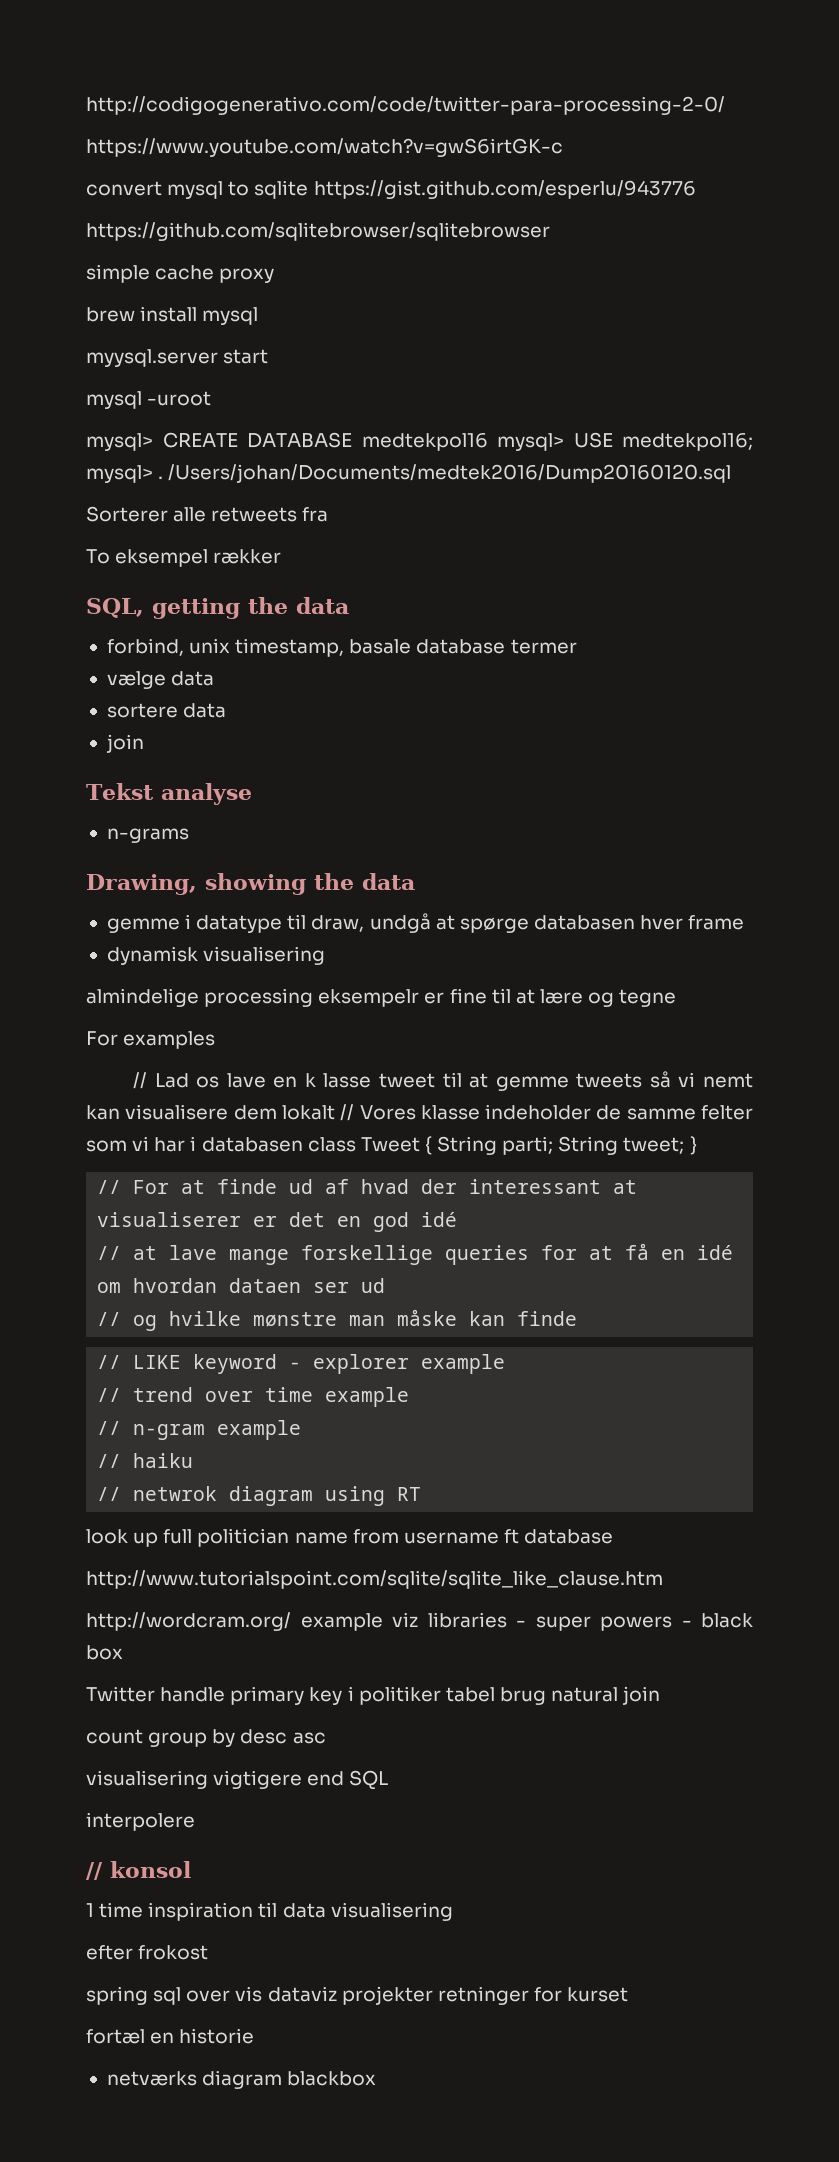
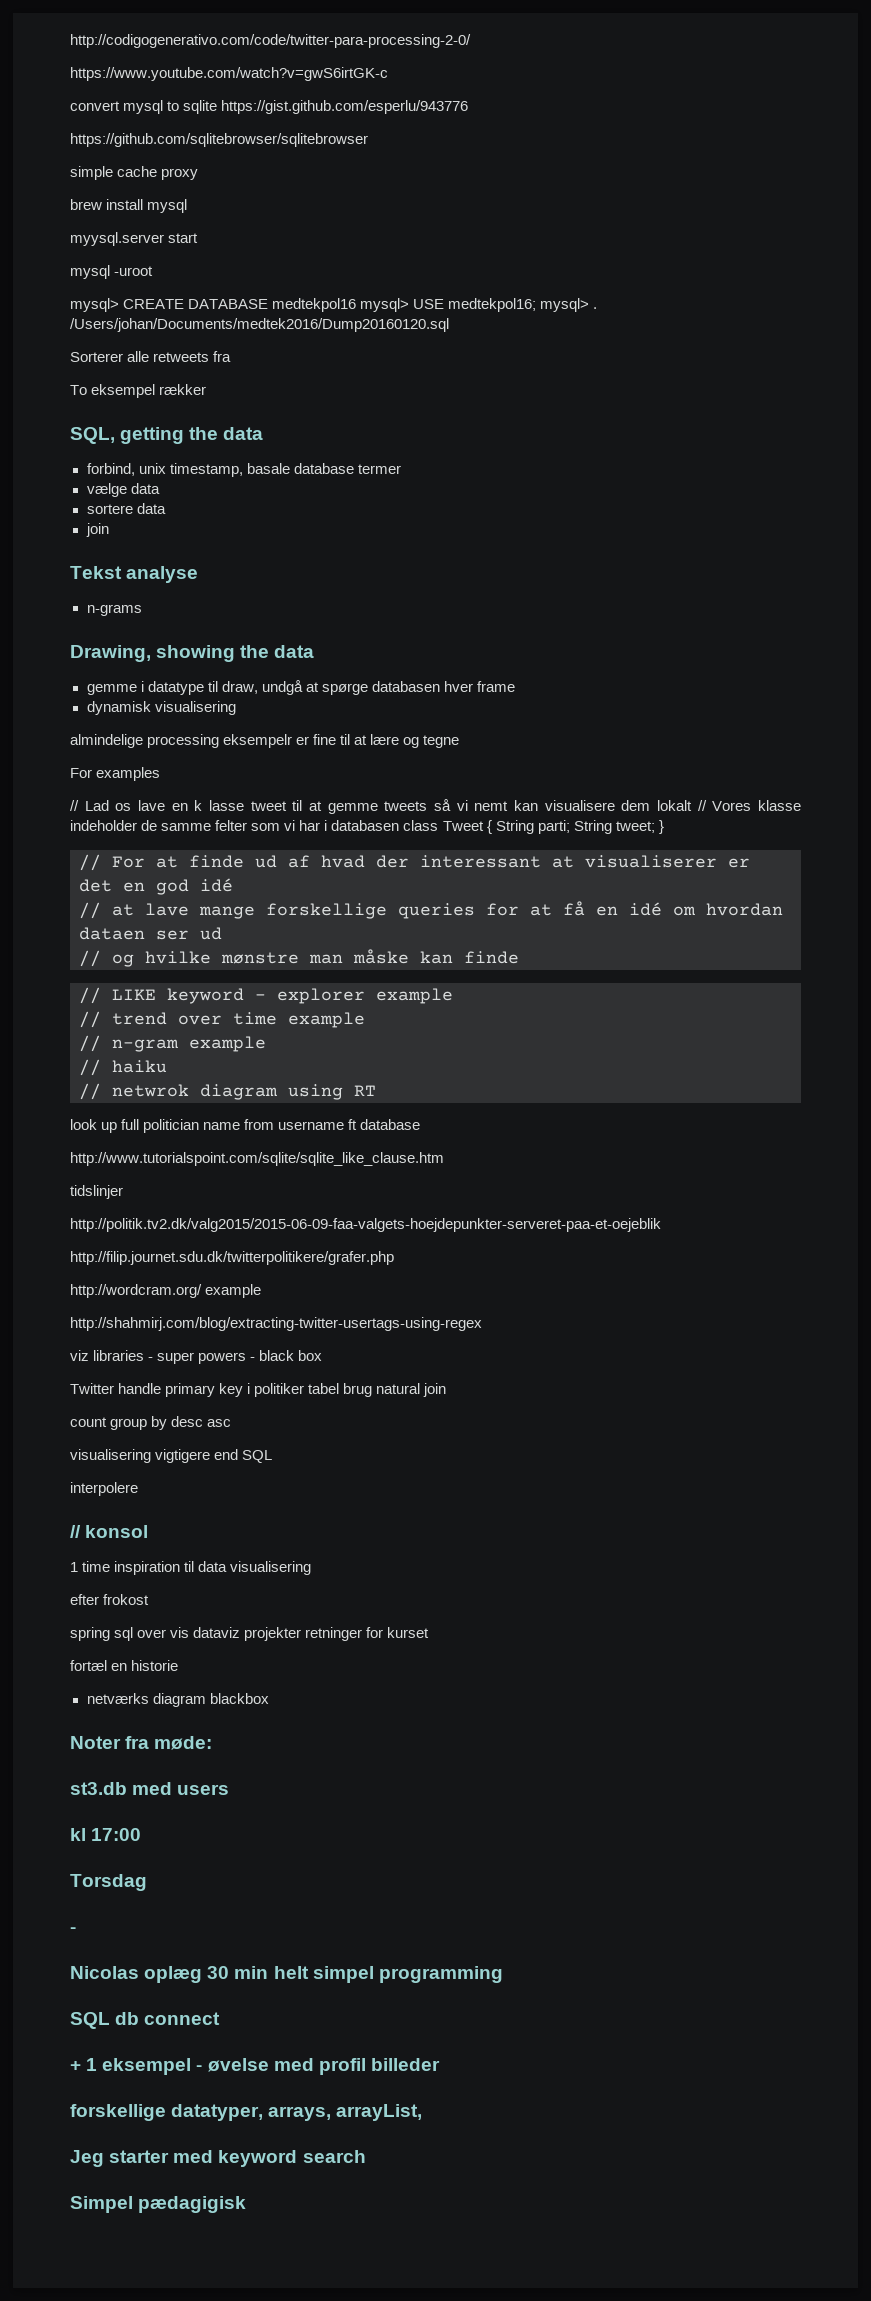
(663, 1579) none -> [70,1185,123,1199] [70,1218,661,1232] [70,1251,394,1265] // tidslinjer // http://politik.tv2.dk/valg2015/2015-06-09-faa-valgets-hoejdepunkter-serveret-paa-et-oejeblik // http://filip.journet.sdu.dk/twitterpolitikere/grafer.php
(383, 1622) none -> [70,1317,482,1331] // http://shahmirj.com/blog/extracting-twitter-usertags-using-regex //
(377, 2078) none -> [70,1736,213,1750] [70,1782,230,1795] [70,1828,142,1841] [70,1874,147,1891] [70,1927,76,1933] [70,1966,503,1983] [70,2012,221,2029] [70,2058,440,2075] [70,2104,423,2121] [70,2150,366,2167] [70,2196,247,2213] // Noter fra møde: // st3.db med users // kl 17:00 // Torsdag // - // Nicolas oplæg 30 min helt simpel programming // SQL db connect // + 1 eksempel - øvelse med profil billeder // forskellige datatyper, arrays, arrayList, // Jeg starter med keyword search // Simpel pædagigisk

